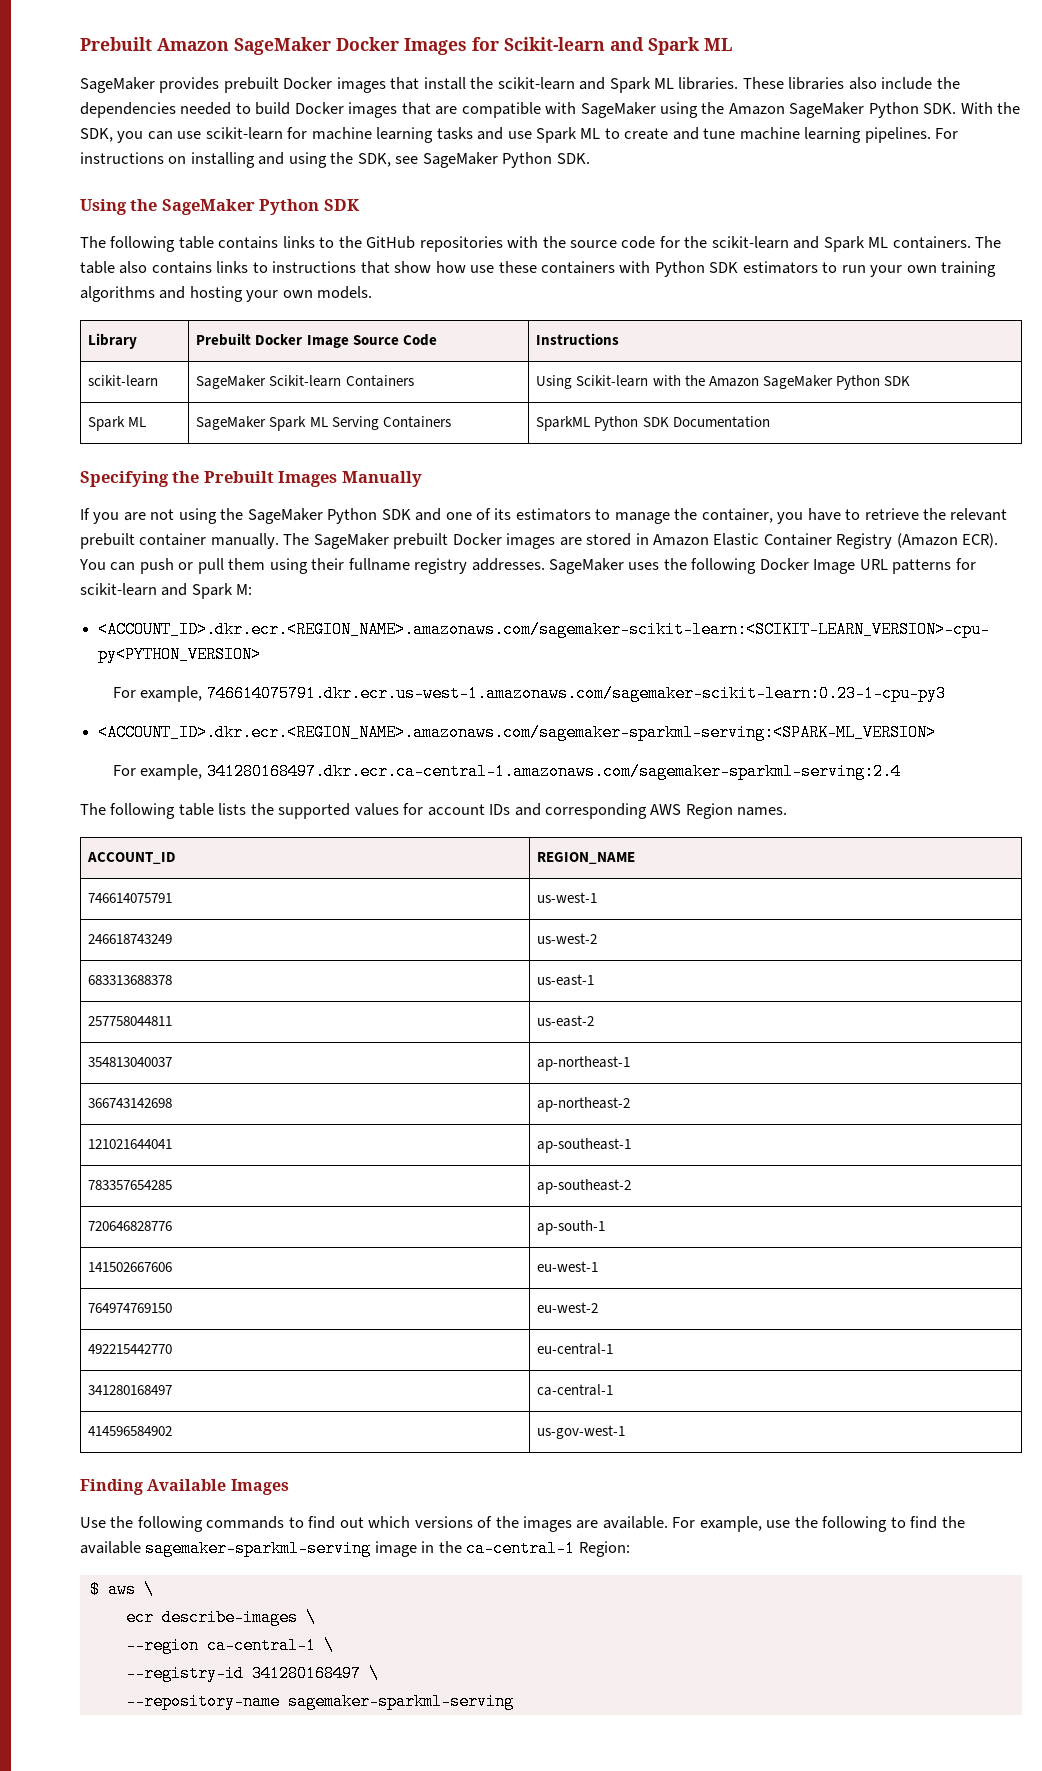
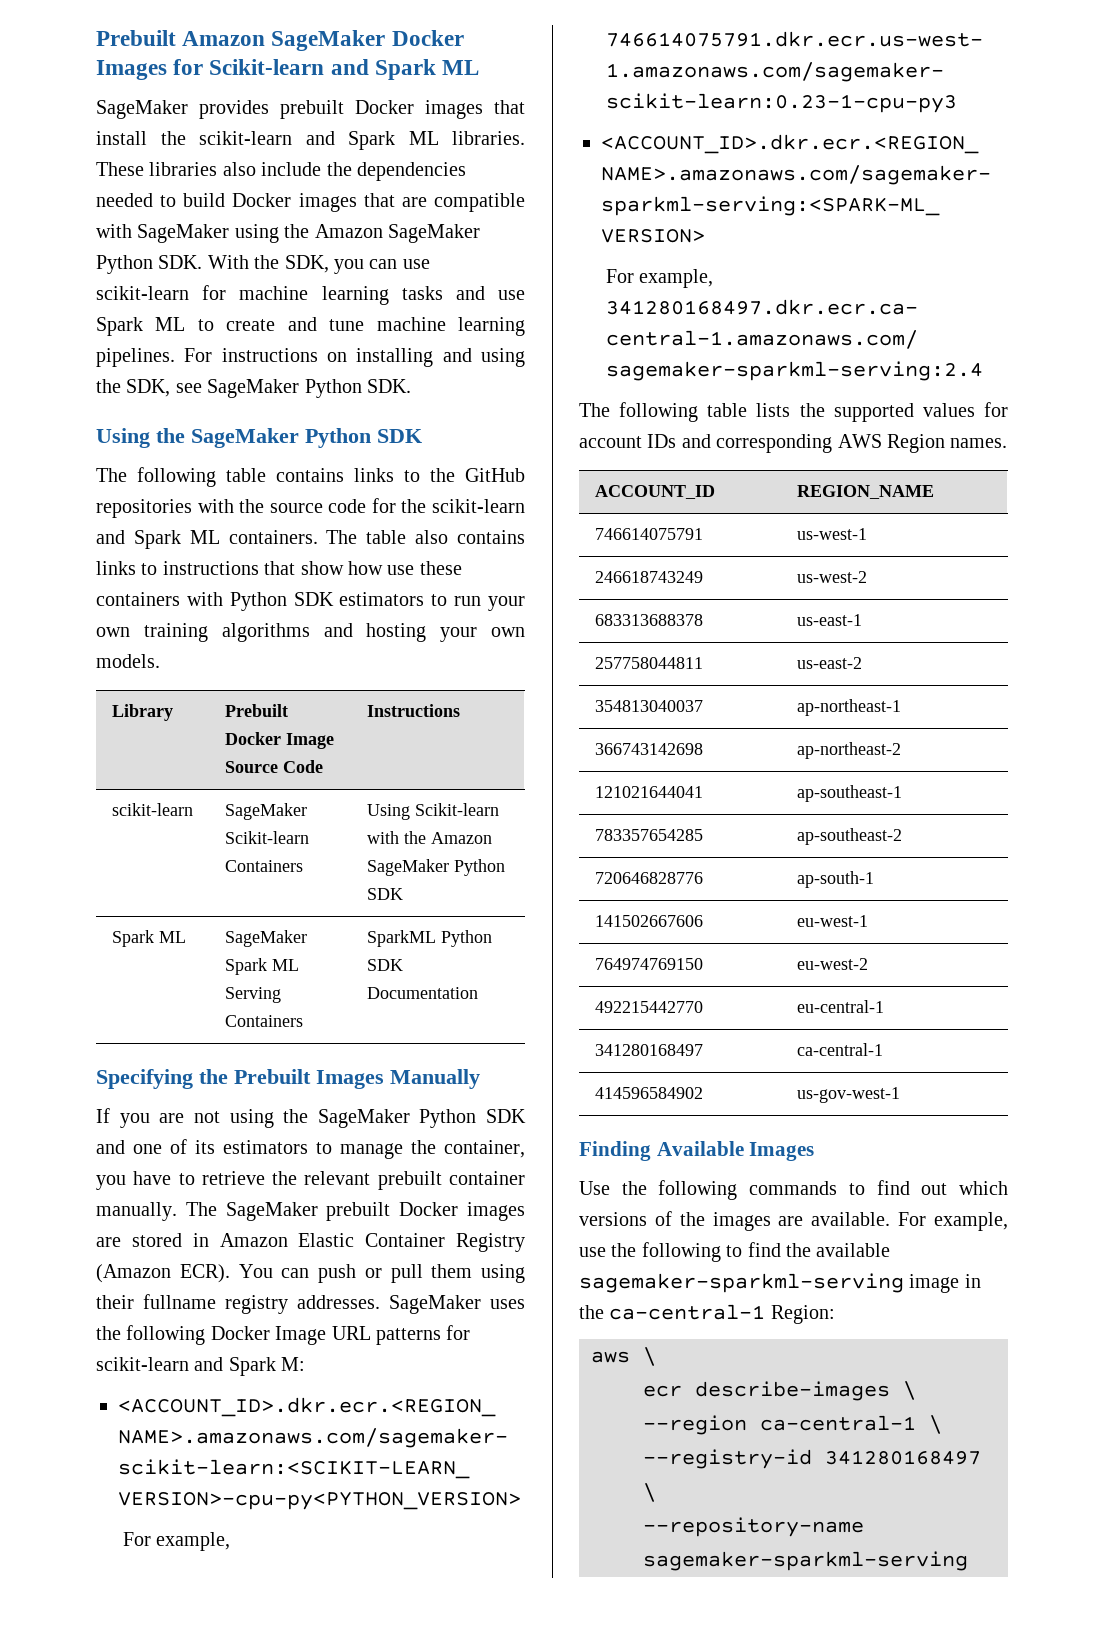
[89,1581,100,1598] $ -> (835, 1314) none

